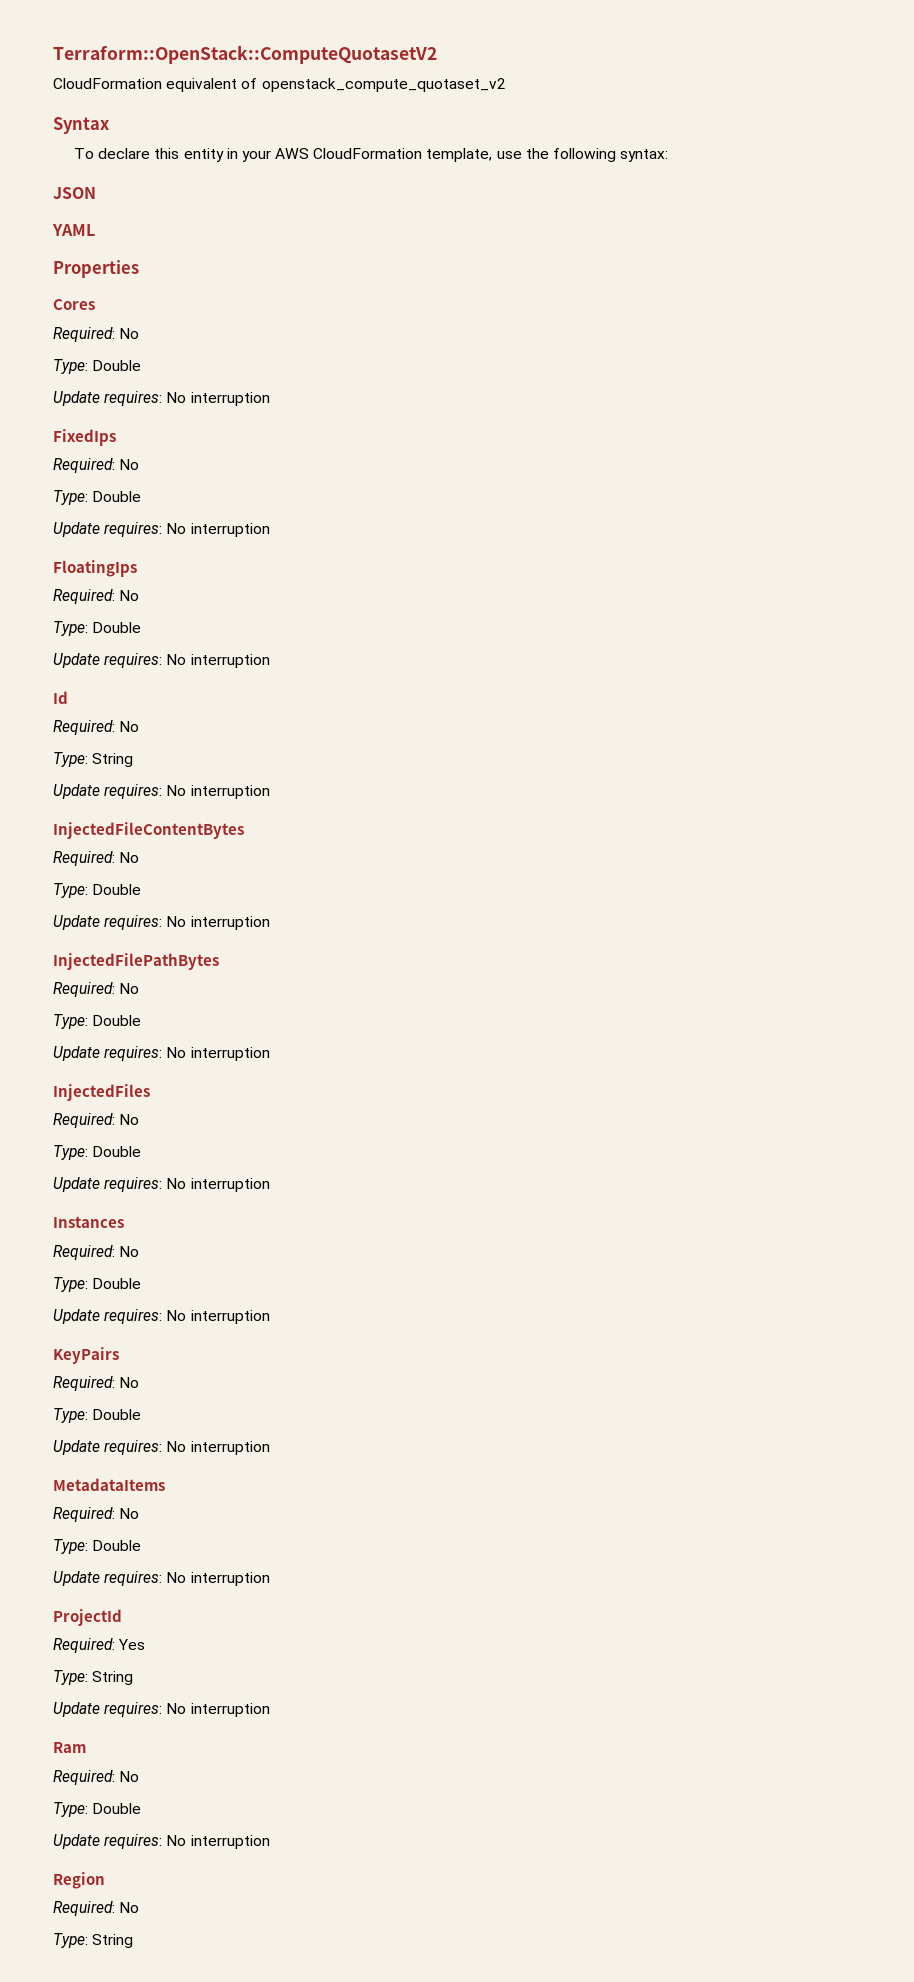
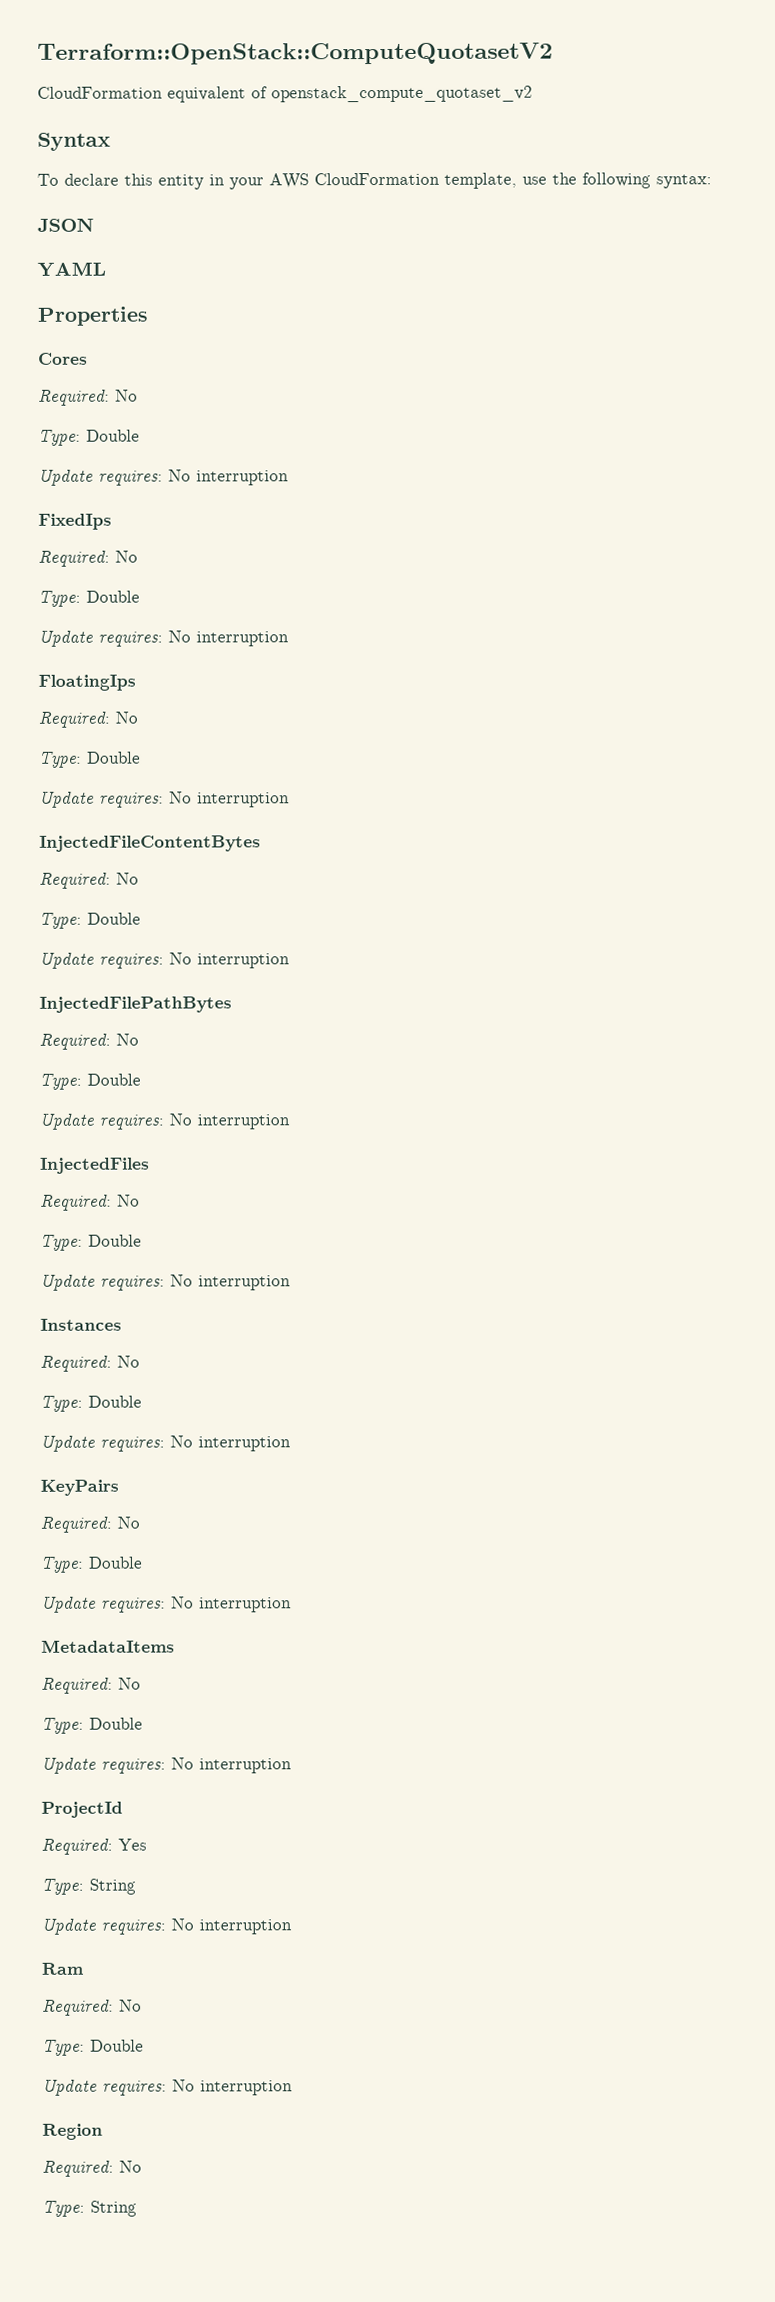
[53,691,68,704] [53,720,140,735] [53,752,134,767] [53,784,270,799] // Id // Required: No // Type: String // Update requires: No interruption -> (290, 800) none

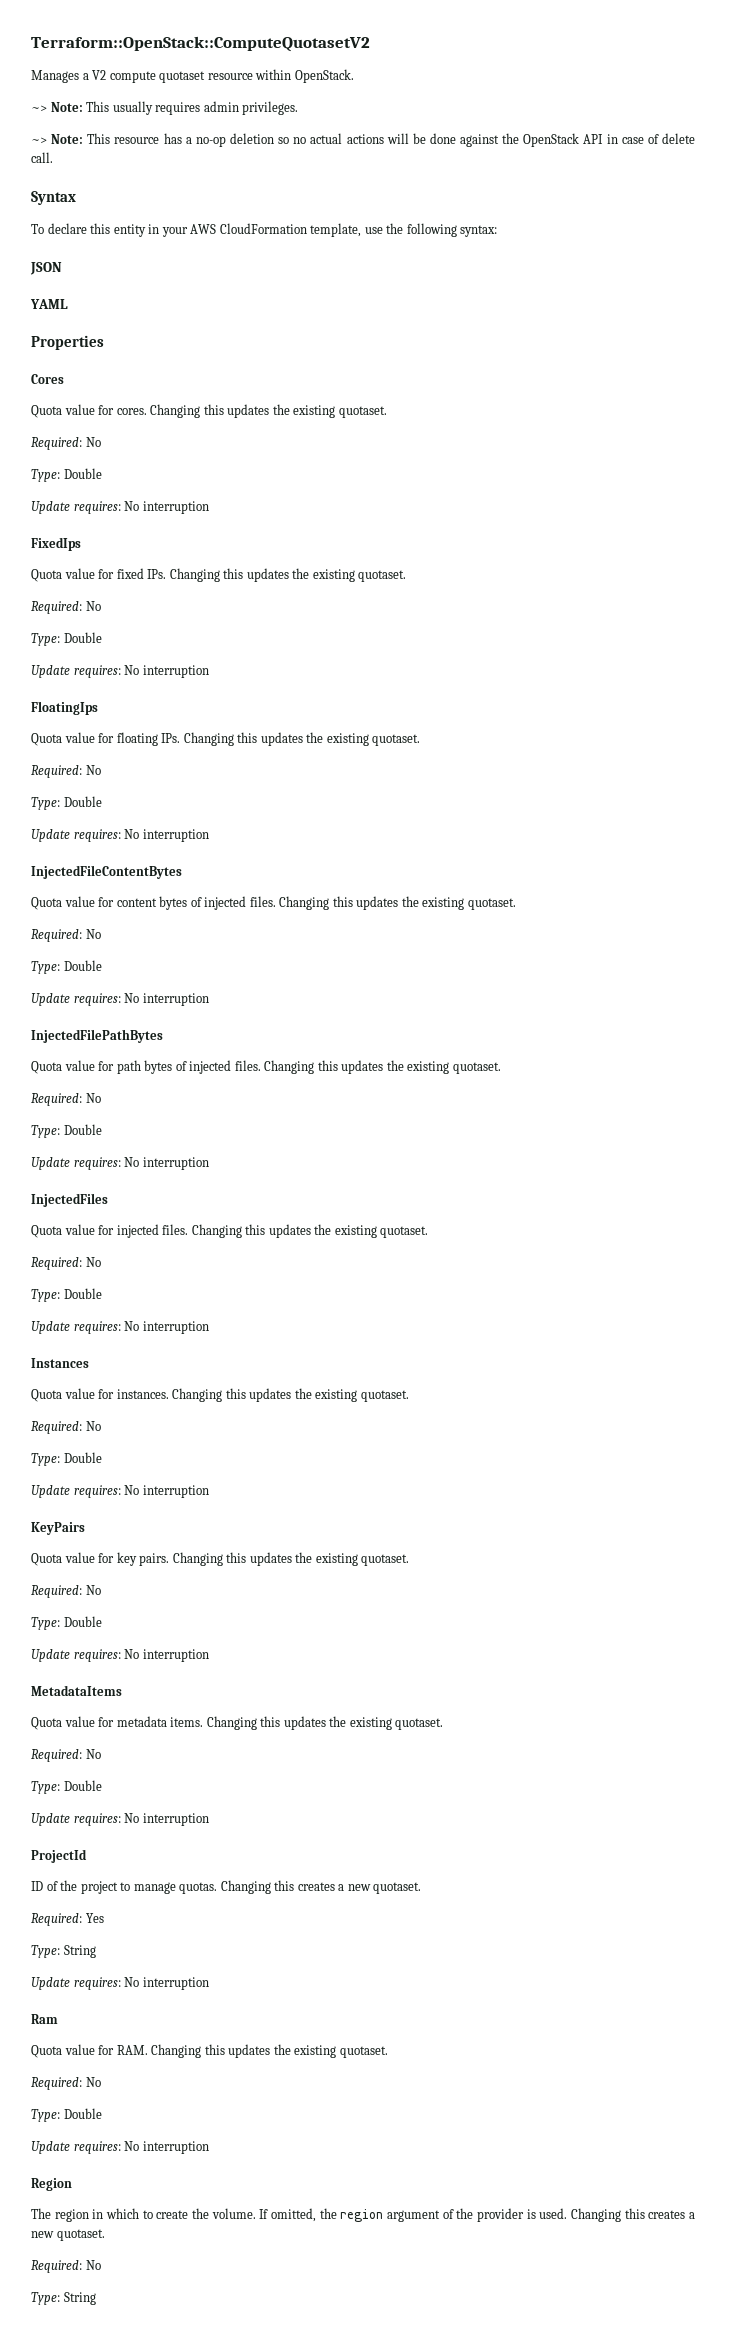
[37,85,533,103] CloudFormation equivalent of openstack_compute_quotaset_v2 -> [31,69,354,83] [31,101,299,115] [31,133,695,147] [31,152,53,163] Manages a V2 compute quotaset resource within OpenStack. // ~> Note: This usually requires admin privileges. // ~> Note: This resource has a no-op deletion so no actual actions will be done against the OpenStack API in case of delete call.
(88, 358) none -> [31,404,387,418] // Quota value for cores. Changing this updates the existing quotaset.
(112, 521) none -> [31,568,407,582] // Quota value for fixed IPs. Changing this updates the existing quotaset.
(136, 682) none -> [31,732,421,746] // Quota value for floating IPs. Changing this updates the existing quotaset.
(261, 843) none -> [31,896,516,910] // Quota value for content bytes of injected files. Changing this updates the existing quotaset.
(232, 1004) none -> [31,1060,501,1074] // Quota value for path bytes of injected files. Changing this updates the existing quotaset.
(150, 1165) none -> [31,1224,429,1238] // Quota value for injected files. Changing this updates the existing quotaset.
(122, 1324) none -> [31,1388,409,1402] // Quota value for instances. Changing this updates the existing quotaset.
(119, 1487) none -> [31,1552,410,1566] // Quota value for key pairs. Changing this updates the existing quotaset.
(175, 1646) none -> [31,1716,444,1730] // Quota value for metadata items. Changing this updates the existing quotaset.
(123, 1809) none -> [31,1880,422,1894] // ID of the project to manage quotas. Changing this creates a new quotaset.
(84, 1968) none -> [31,2044,388,2058] // Quota value for RAM. Changing this updates the existing quotaset.
(103, 2131) none -> [31,2208,695,2222] [31,2229,105,2241] // The region in which to create the volume. If omitted, the region argument of the provider is used. Changing this creates a new quotaset.

